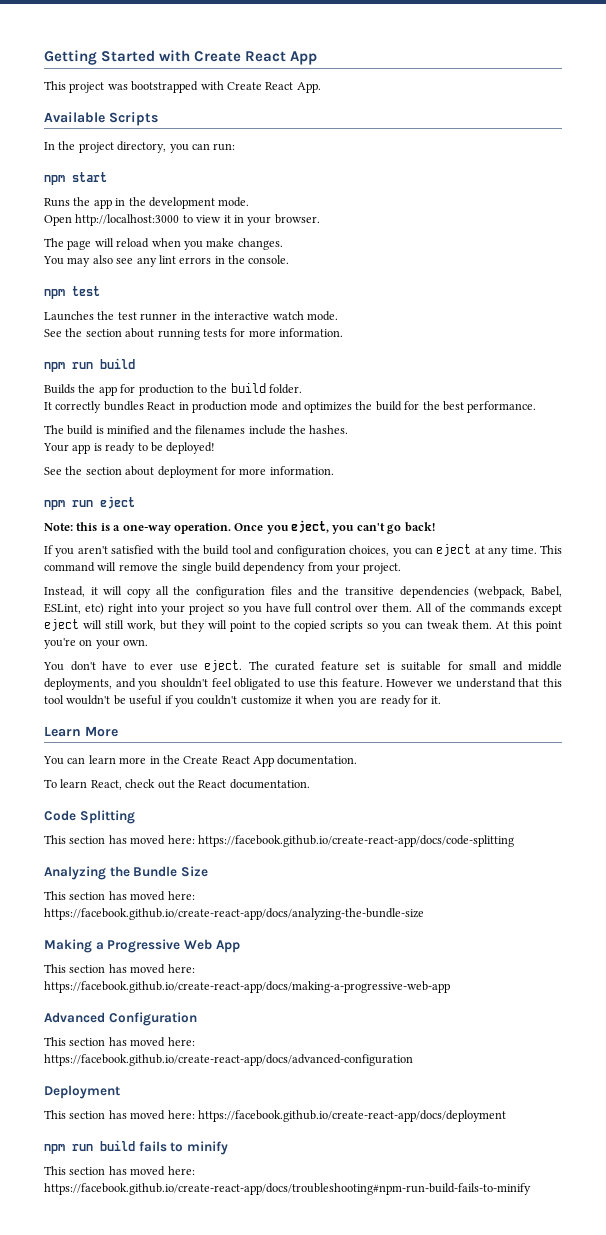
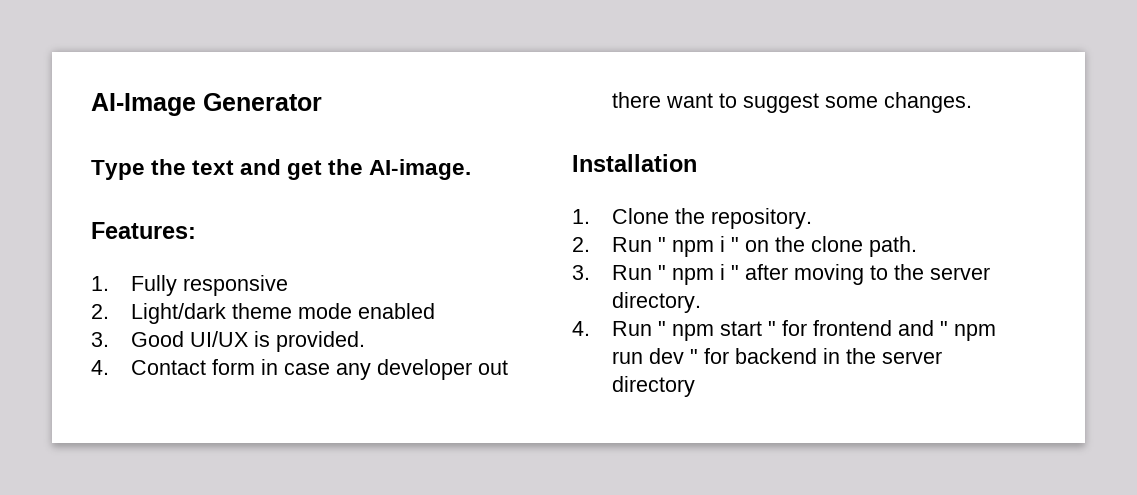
[44,50,318,65] [44,81,321,93] [44,112,158,126] [44,141,236,153] [44,172,107,185] [44,197,250,209] [44,214,320,226] [44,238,283,250] [43,255,290,267] [44,286,100,299] [44,311,338,321] [44,328,343,340] [44,358,135,372] [44,383,302,396] [44,401,537,413] [44,425,349,435] [43,442,216,454] [44,466,334,478] [44,496,135,510] [44,520,435,534] [44,544,563,557] [44,562,402,574] [44,586,562,598] [44,603,562,615] [44,619,563,632] [44,638,149,649] [43,660,562,672] [44,678,563,690] [44,695,442,707] [44,726,118,737] [43,755,358,767] [44,779,310,790] [44,810,135,824] [44,835,514,847] [44,866,208,880] [44,891,195,901] [44,908,424,920] [44,939,240,953] [44,964,195,974] [44,981,450,993] [44,1012,197,1026] [44,1037,195,1047] [44,1054,413,1066] [44,1085,120,1099] [44,1110,506,1122] [44,1140,228,1155] [44,1166,195,1176] [44,1183,531,1195] Getting Started with Create React App // This project was bootstrapped with Create React App. // Available Scripts // In the project directory, you can run: // npm start // Runs the app in the development mode. // Open http://localhost:3000 to view it in your browser. // The page will reload when you make changes. // You may also see any lint errors in the console. // npm test // Launches the test runner in the interactive watch mode. // See the section about running tests for more information. // npm run build // Builds the app for production to the build folder. // It correctly bundles React in production mode and optimizes the build for the best performance. // The build is minified and the filenames include the hashes. // Your app is ready to be deployed! // See the section about deployment for more information. // npm run eject // Note: this is a one-way operation. Once you eject, you can't go back! // If you aren't satisfied with the build tool and configuration choices, you can eject at any time. This command will remove the single build dependency from your project. // Instead, it will copy all the configuration files and the transitive dependencies (webpack, Babel, ESLint, etc) right into your project so you have full control over them. All of the commands except eject will still work, but they will point to the copied scripts so you can tweak them. At this point you're on your own. // You don't have to ever use eject. The curated feature set is suitable for small and middle deployments, and you shouldn't feel obligated to use this feature. However we understand that this tool wouldn't be useful if you couldn't customize it when you are ready for it. // Learn More // You can learn more in the Create React App documentation. // To learn React, check out the React documentation. // Code Splitting // This section has moved here: https://facebook.github.io/create-react-app/docs/code-splitting // Analyzing the Bundle Size // This section has moved here: https://facebook.github.io/create-react-app/docs/analyzing-the-bundle-size // Making a Progressive Web App // This section has moved here: https://facebook.github.io/create-react-app/docs/making-a-progressive-web-app // Advanced Configuration // This section has moved here: https://facebook.github.io/create-react-app/docs/advanced-configuration // Deployment // This section has moved here: https://facebook.github.io/create-react-app/docs/deployment // npm run build fails to minify // This section has moved here: https://facebook.github.io/create-react-app/docs/troubleshooting#npm-run-build-fails-to-minify -> [91,93,322,116] [91,159,472,180] [91,222,196,239] [91,275,289,296] [91,303,436,324] [91,331,366,352] [91,359,509,380] [612,92,973,113] [572,154,697,172] [572,208,813,229] [572,236,918,257] [572,264,991,285] [612,292,702,313] [572,320,997,341] [612,348,943,364] [612,376,696,397] AI-Image Generator // Type the text and get the AI-image. // Features: // 1. Fully responsive // 2. Light/dark theme mode enabled // 3. Good UI/UX is provided. // 4. Contact form in case any developer out there want to suggest some changes. // Installation // 1. Clone the repository. // 2. Run " npm i " on the clone path. // 3. Run " npm i " after moving to the server directory. // 4. Run " npm start " for frontend and " npm run dev " for backend in the server directory

